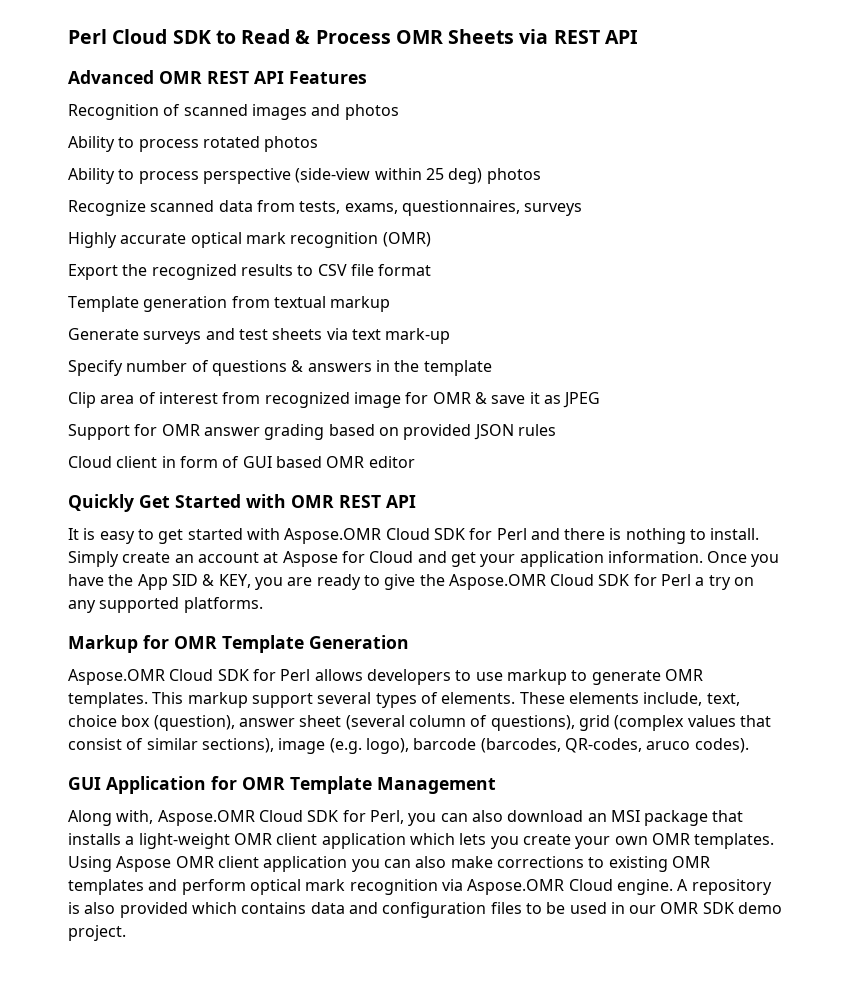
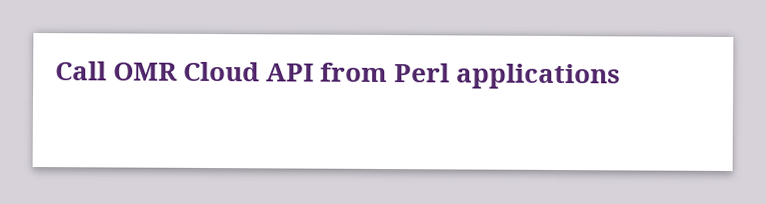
[68,29,638,44] [68,70,367,84] [68,104,399,120] [68,136,319,152] [68,168,541,184] [68,200,583,216] [68,232,431,248] [68,264,432,280] [68,296,391,312] [68,328,451,344] [68,360,492,376] [68,392,601,408] [68,424,556,440] [68,456,415,468] [68,494,416,512] [68,528,760,544] [68,551,780,567] [68,574,755,590] [68,597,263,613] [68,635,409,653] [68,669,703,685] [68,692,740,708] [68,715,771,731] [68,738,749,754] [68,776,496,794] [68,810,744,826] [68,833,775,849] [68,856,710,872] [68,879,772,895] [68,902,783,918] [68,925,126,941] Perl Cloud SDK to Read & Process OMR Sheets via REST API // Advanced OMR REST API Features // Recognition of scanned images and photos // Ability to process rotated photos // Ability to process perspective (side-view within 25 deg) photos // Recognize scanned data from tests, exams, questionnaires, surveys // Highly accurate optical mark recognition (OMR) // Export the recognized results to CSV file format // Template generation from textual markup // Generate surveys and test sheets via text mark-up // Specify number of questions & answers in the template // Clip area of interest from recognized image for OMR & save it as JPEG // Support for OMR answer grading based on provided JSON rules // Cloud client in form of GUI based OMR editor // Quickly Get Started with OMR REST API // It is easy to get started with Aspose.OMR Cloud SDK for Perl and there is nothing to install. Simply create an account at Aspose for Cloud and get your application information. Once you have the App SID & KEY, you are ready to give the Aspose.OMR Cloud SDK for Perl a try on any supported platforms. // Markup for OMR Template Generation // Aspose.OMR Cloud SDK for Perl allows developers to use markup to generate OMR templates. This markup support several types of elements. These elements include, text, choice box (question), answer sheet (several column of questions), grid (complex values that consist of similar sections), image (e.g. logo), barcode (barcodes, QR-codes, aruco codes). // GUI Application for OMR Template Management // Along with, Aspose.OMR Cloud SDK for Perl, you can also download an MSI package that installs a light-weight OMR client application which lets you create your own OMR templates. Using Aspose OMR client application you can also make corrections to existing OMR templates and perform optical mark recognition via Aspose.OMR Cloud engine. A repository is also provided which contains data and configuration files to be used in our OMR SDK demo project. -> [55,61,622,90] Call OMR Cloud API from Perl applications

